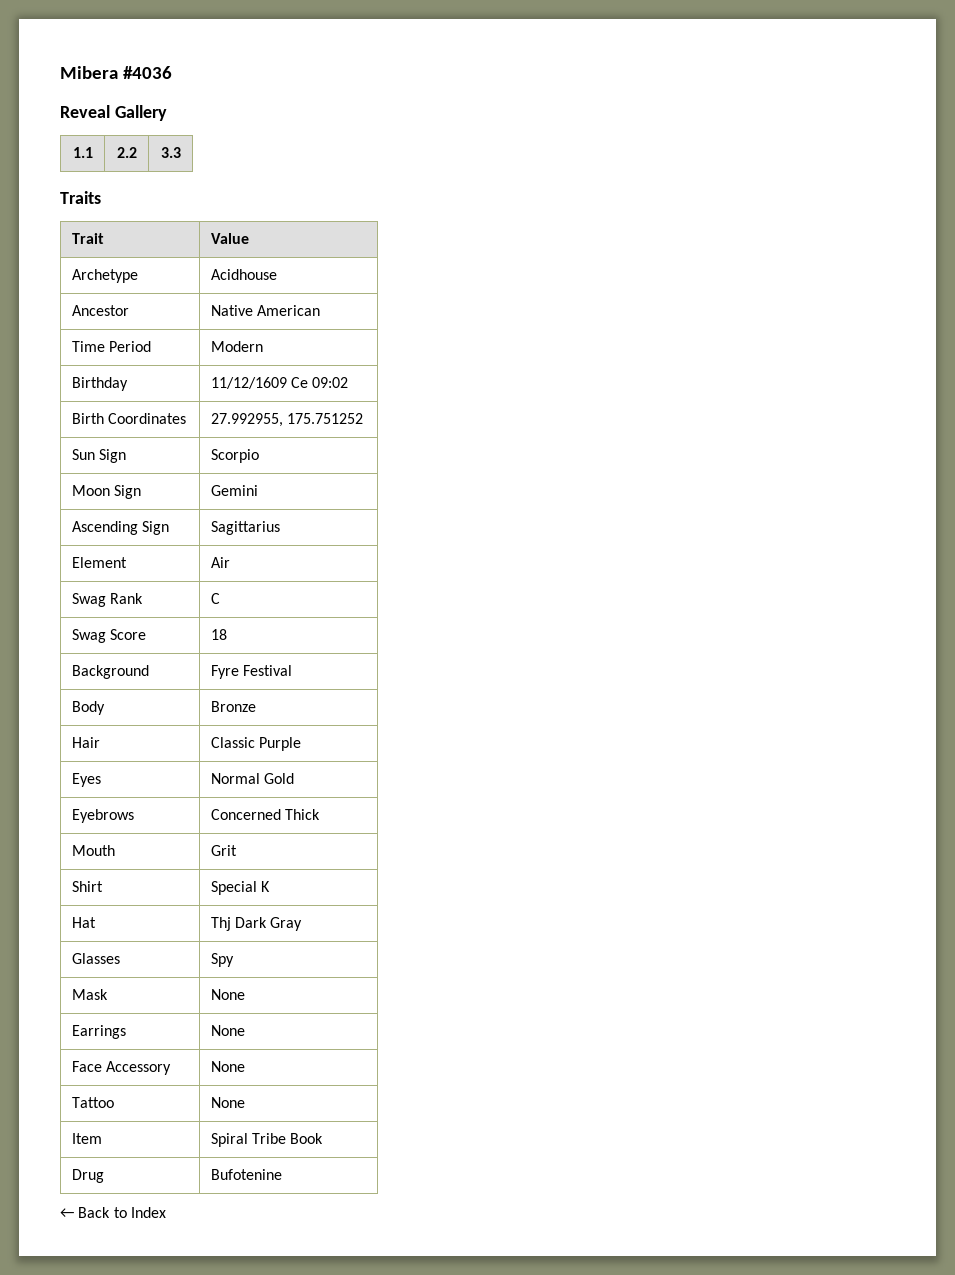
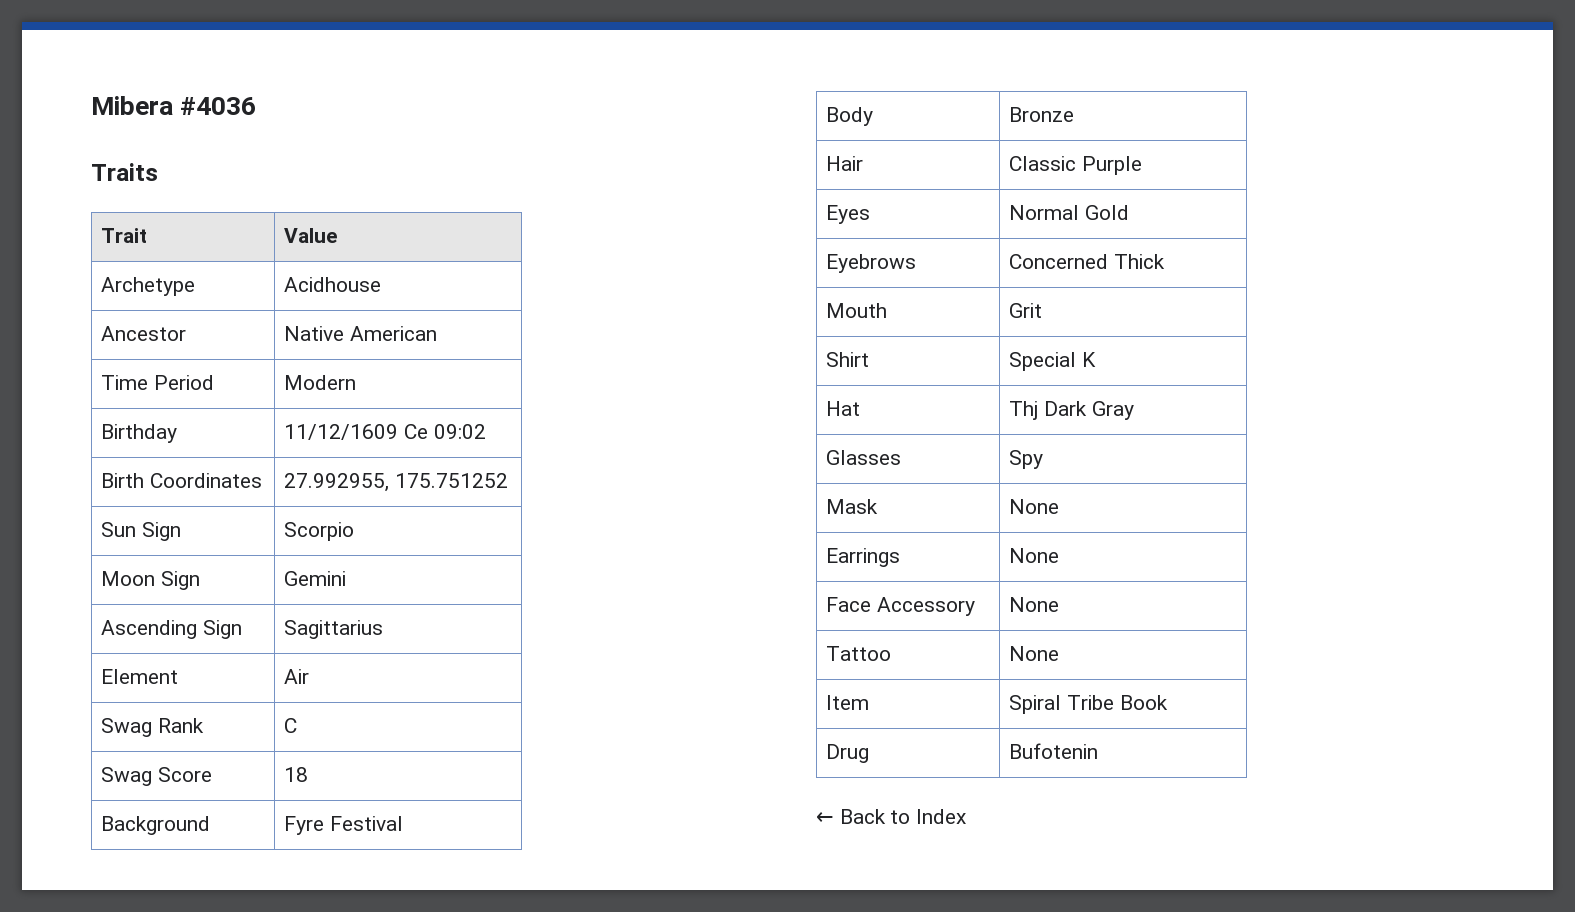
[60,105,167,121] [72,147,93,158] [116,147,137,158] [160,147,181,158] // Reveal Gallery // 1.1 | 2.2 | 3.3 -> (257, 106) none
[210,1169,282,1180] Bufotenine -> [1009,743,1099,759] Bufotenin

